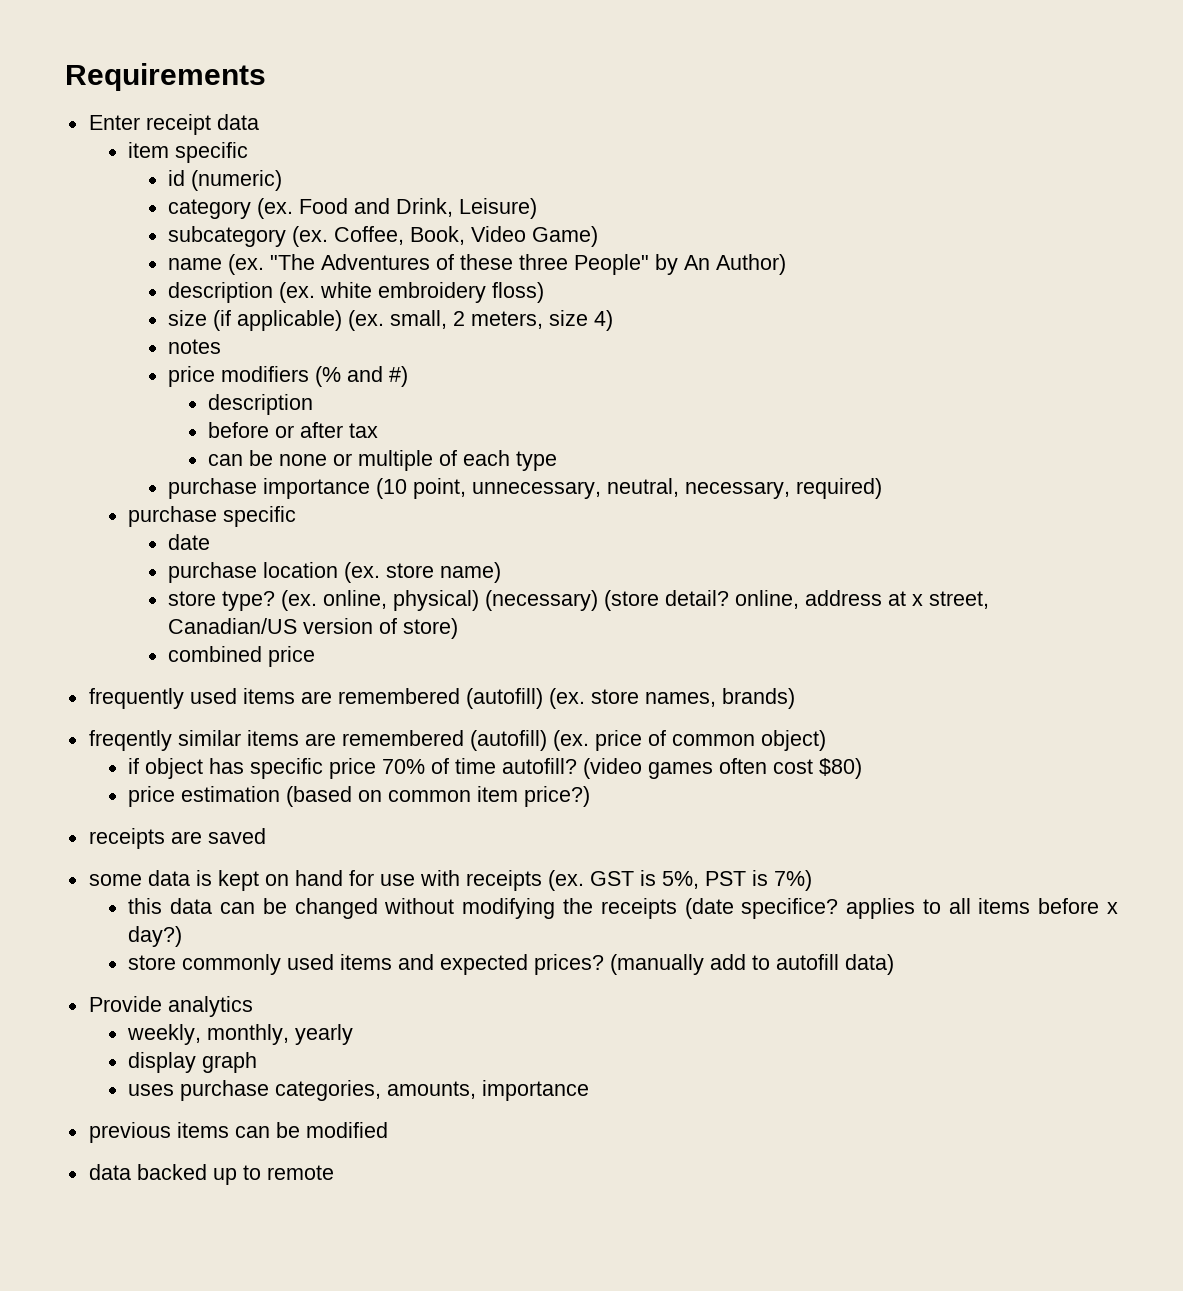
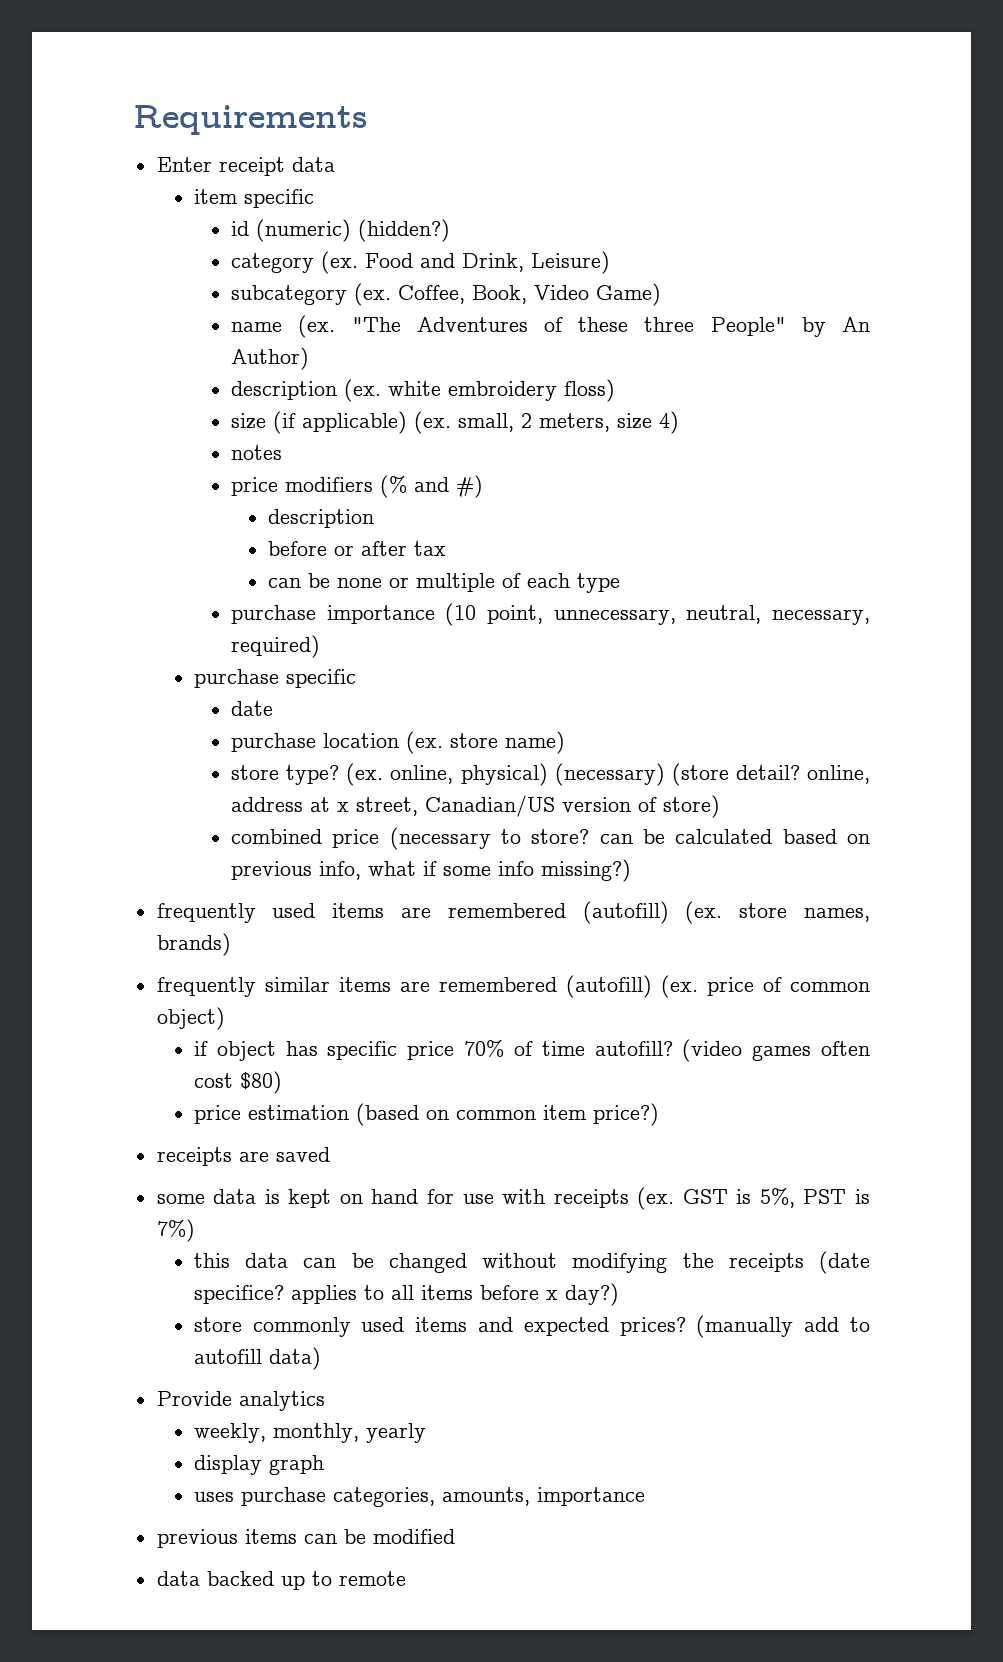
(283, 180) none -> [358,219,451,242] (hidden?)
(316, 656) none -> [389,827,870,850] [231,859,632,882] (necessary to store? can be calculated based on previous info, what if some info missing?)
[88,730,172,751] freqently -> [156,977,256,997] frequently

